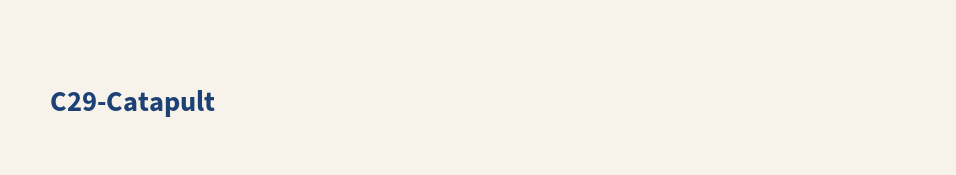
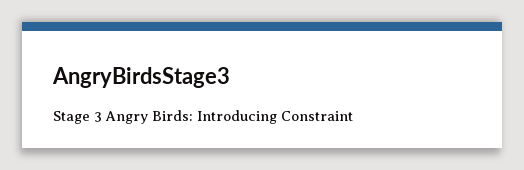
[50,90,215,117] C29-Catapult -> [52,67,230,88] [53,110,353,124] AngryBirdsStage3 // Stage 3 Angry Birds: Introducing Constraint

